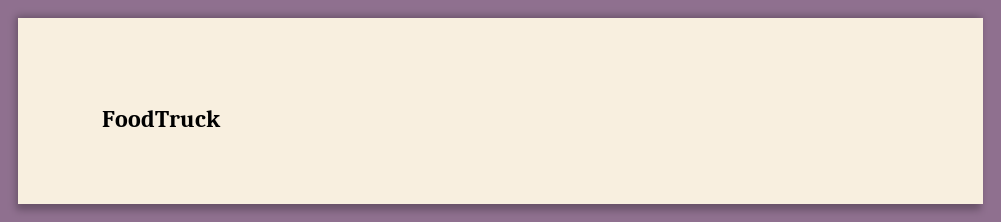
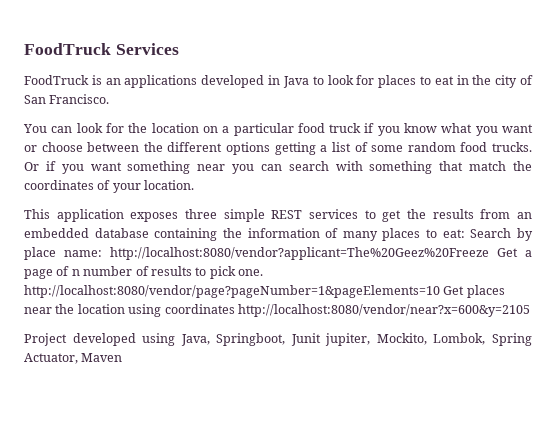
[102,110,221,127] FoodTruck -> [24,43,179,55] [24,75,533,88] [24,94,110,104] [23,123,533,136] [24,142,533,155] [24,161,533,174] [24,180,195,193] [24,209,532,222] [24,228,533,241] [24,247,532,260] [24,266,263,279] [24,285,505,298] [24,304,530,317] [24,333,532,346] [24,353,123,364] FoodTruck Services // FoodTruck is an applications developed in Java to look for places to eat in the city of San Francisco. // You can look for the location on a particular food truck if you know what you want or choose between the different options getting a list of some random food trucks. Or if you want something near you can search with something that match the coordinates of your location. // This application exposes three simple REST services to get the results from an embedded database containing the information of many places to eat: Search by place name: http://localhost:8080/vendor?applicant=The%20Geez%20Freeze Get a page of n number of results to pick one. http://localhost:8080/vendor/page?pageNumber=1&pageElements=10 Get places near the location using coordinates http://localhost:8080/vendor/near?x=600&y=2105 // Project developed using Java, Springboot, Junit jupiter, Mockito, Lombok, Spring Actuator, Maven

